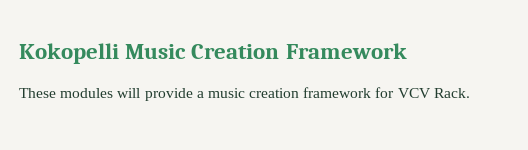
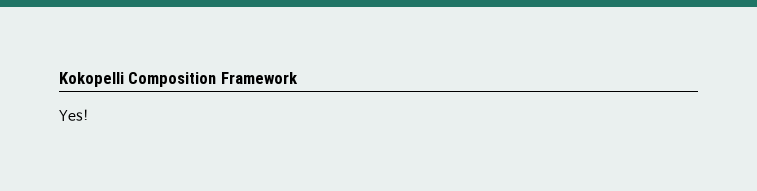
[125,44,280,59] Music Creation -> [128,72,217,87] Composition
[19,87,470,101] These modules will provide a music creation framework for VCV Rack. -> [59,109,89,121] Yes!

